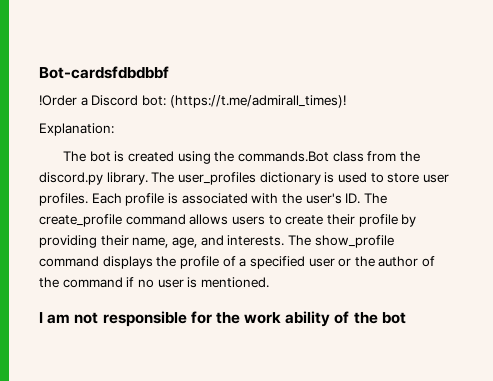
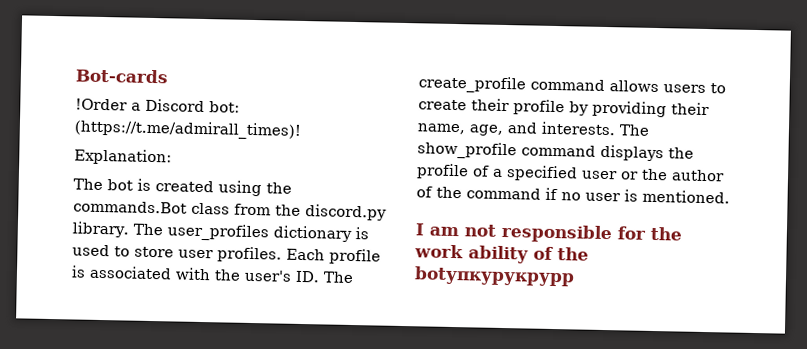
[39,66,169,79] Bot-cardsfdbdbbf -> [75,68,169,84] Bot-cards
[381,312,406,324] bot -> [414,266,575,287] botупкурукрурр

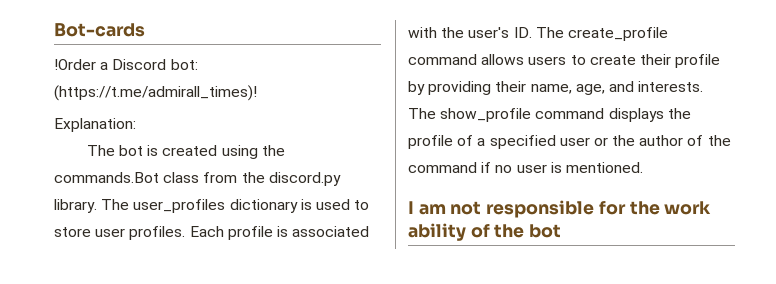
[414,266,575,287] botупкурукрурр -> [529,224,562,238] bot

